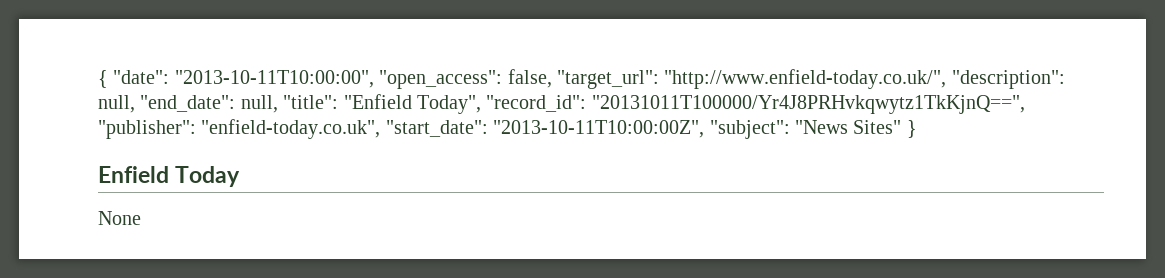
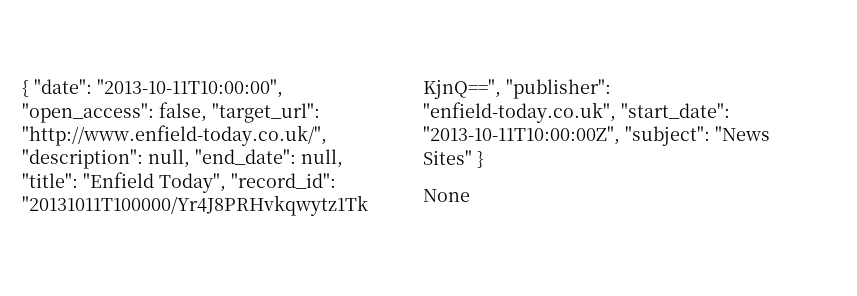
[98,166,241,187] // Enfield Today -> (484, 159) none

